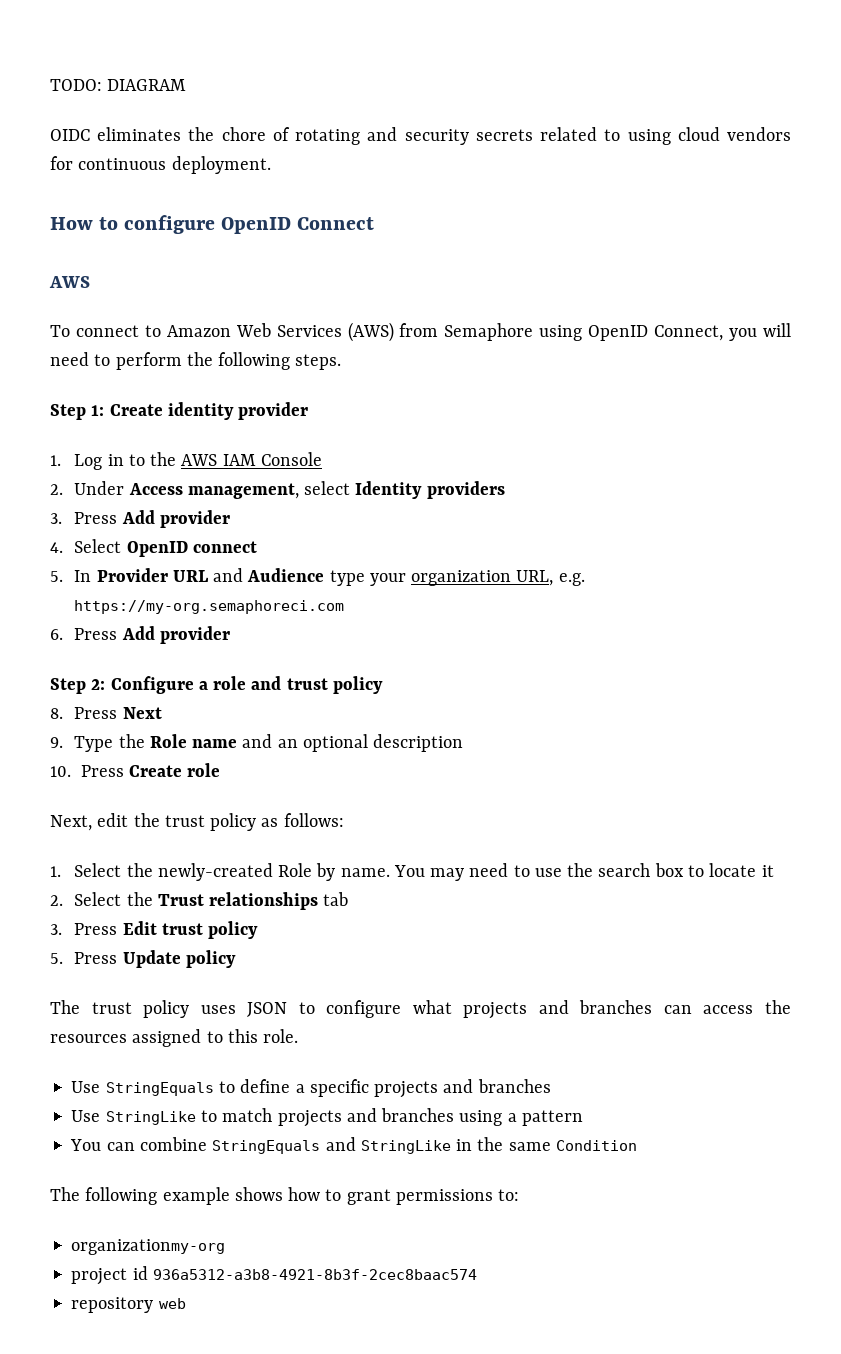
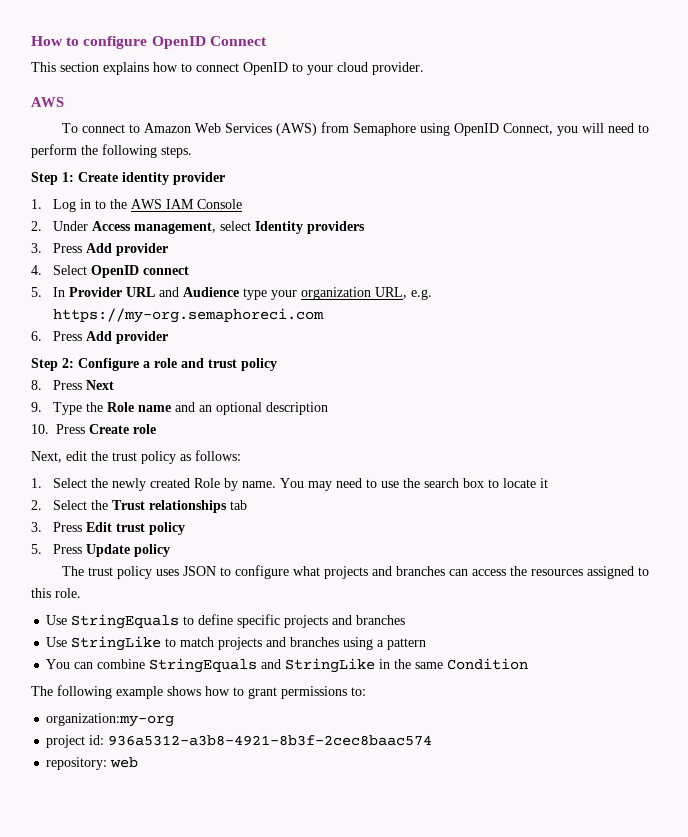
[50,79,187,91] [50,127,792,145] [50,156,271,174] TODO: DIAGRAM // OIDC eliminates the chore of rotating and security secrets related to using cloud vendors for continuous deployment. // -> (31, 41) none
(375, 223) none -> [31,62,424,75] // This section explains how to connect OpenID to your cloud provider.
[157,863,273,881] newly-created -> [111,478,190,491] newly created
[295,1084,305,1093] a -> (234, 619) none
[71,1239,226,1255] organizationmy-org -> [46,713,175,727] organization:my-org
[132,1266,148,1280] id -> [89,735,105,745] id:
[71,1297,154,1313] repository -> [46,757,108,770] repository:

